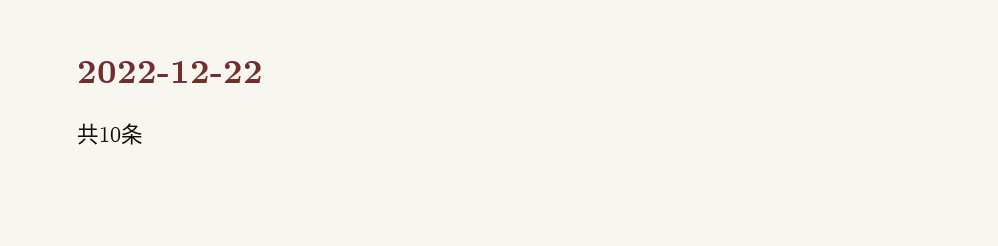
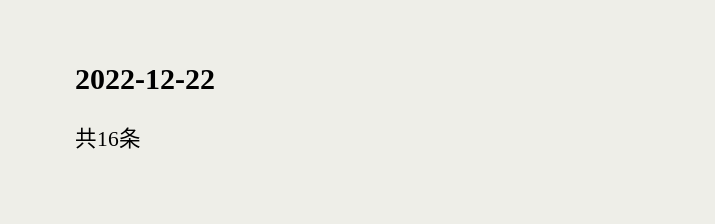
[99,127,121,142] 10 -> [97,132,119,146] 16

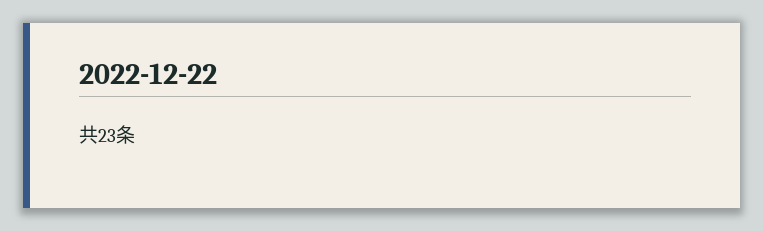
[97,132,119,146] 16 -> [98,129,116,142] 23

